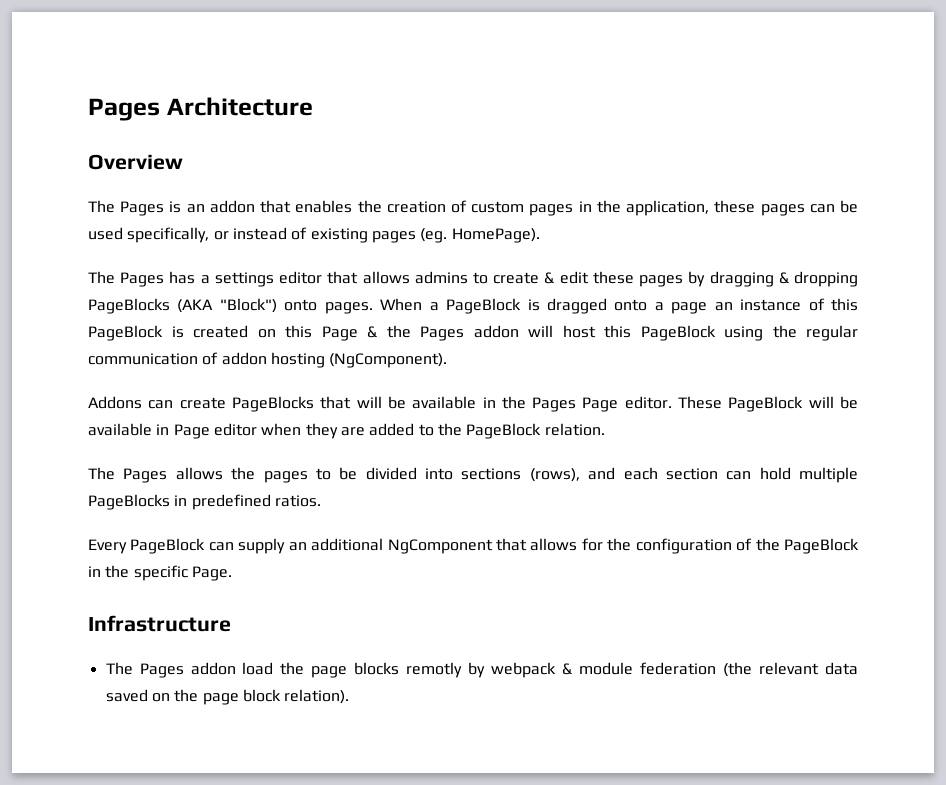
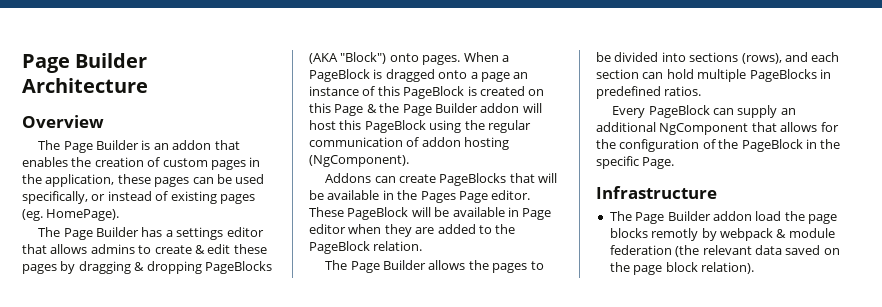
[88,98,160,121] Pages -> [22,53,148,73] Page Builder
[120,201,165,216] Pages -> [63,140,140,153] Page Builder
[120,272,165,287] Pages -> [63,227,140,240] Page Builder
[420,326,464,341] Pages -> [402,103,478,116] Page Builder
[123,468,168,483] Pages -> [350,260,427,273] Page Builder
[139,663,184,678] Pages -> [635,211,711,224] Page Builder

